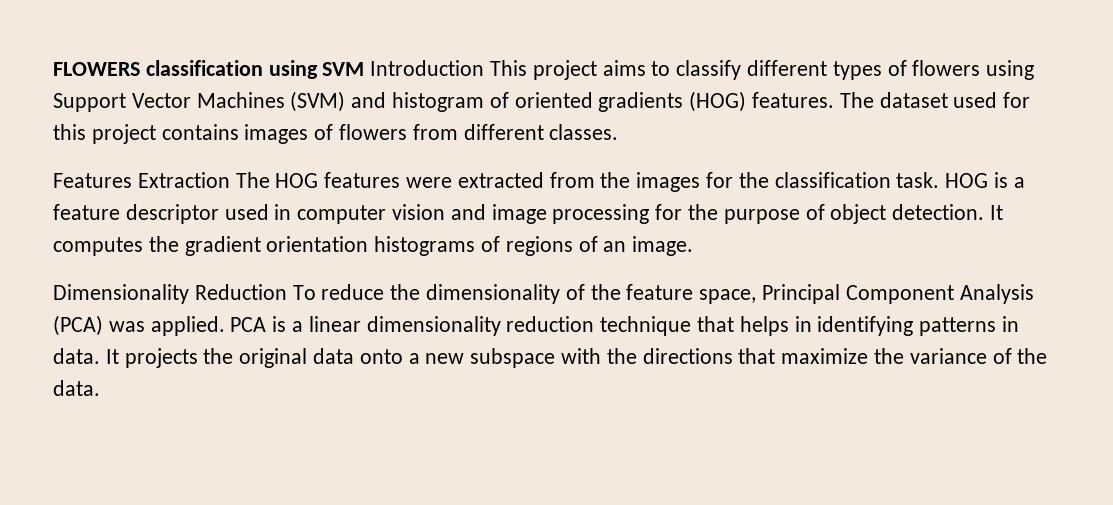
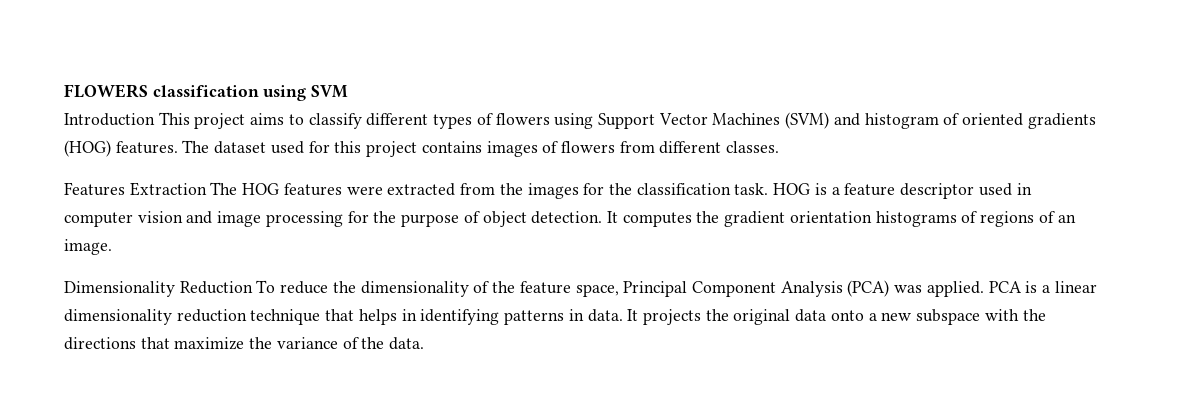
(365, 69) none -> (349, 91) //

